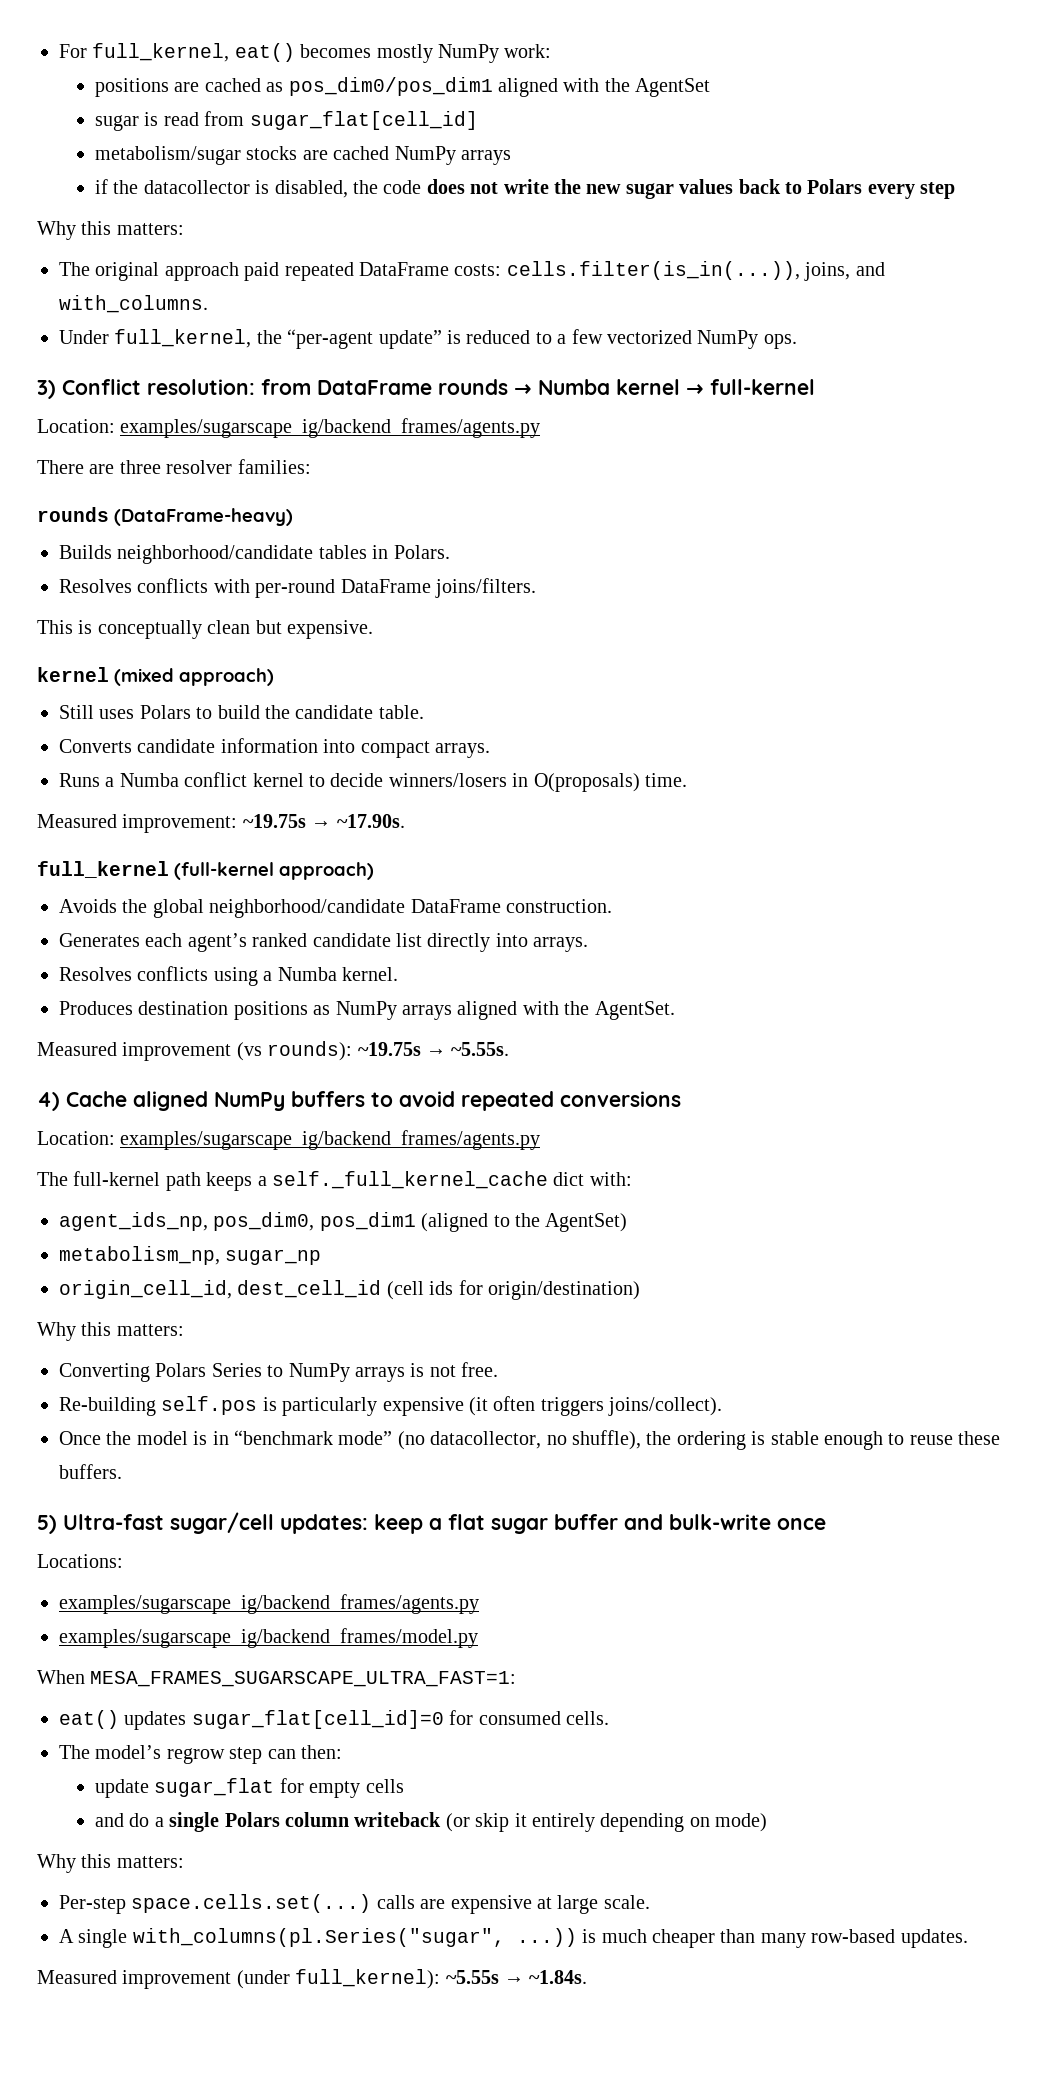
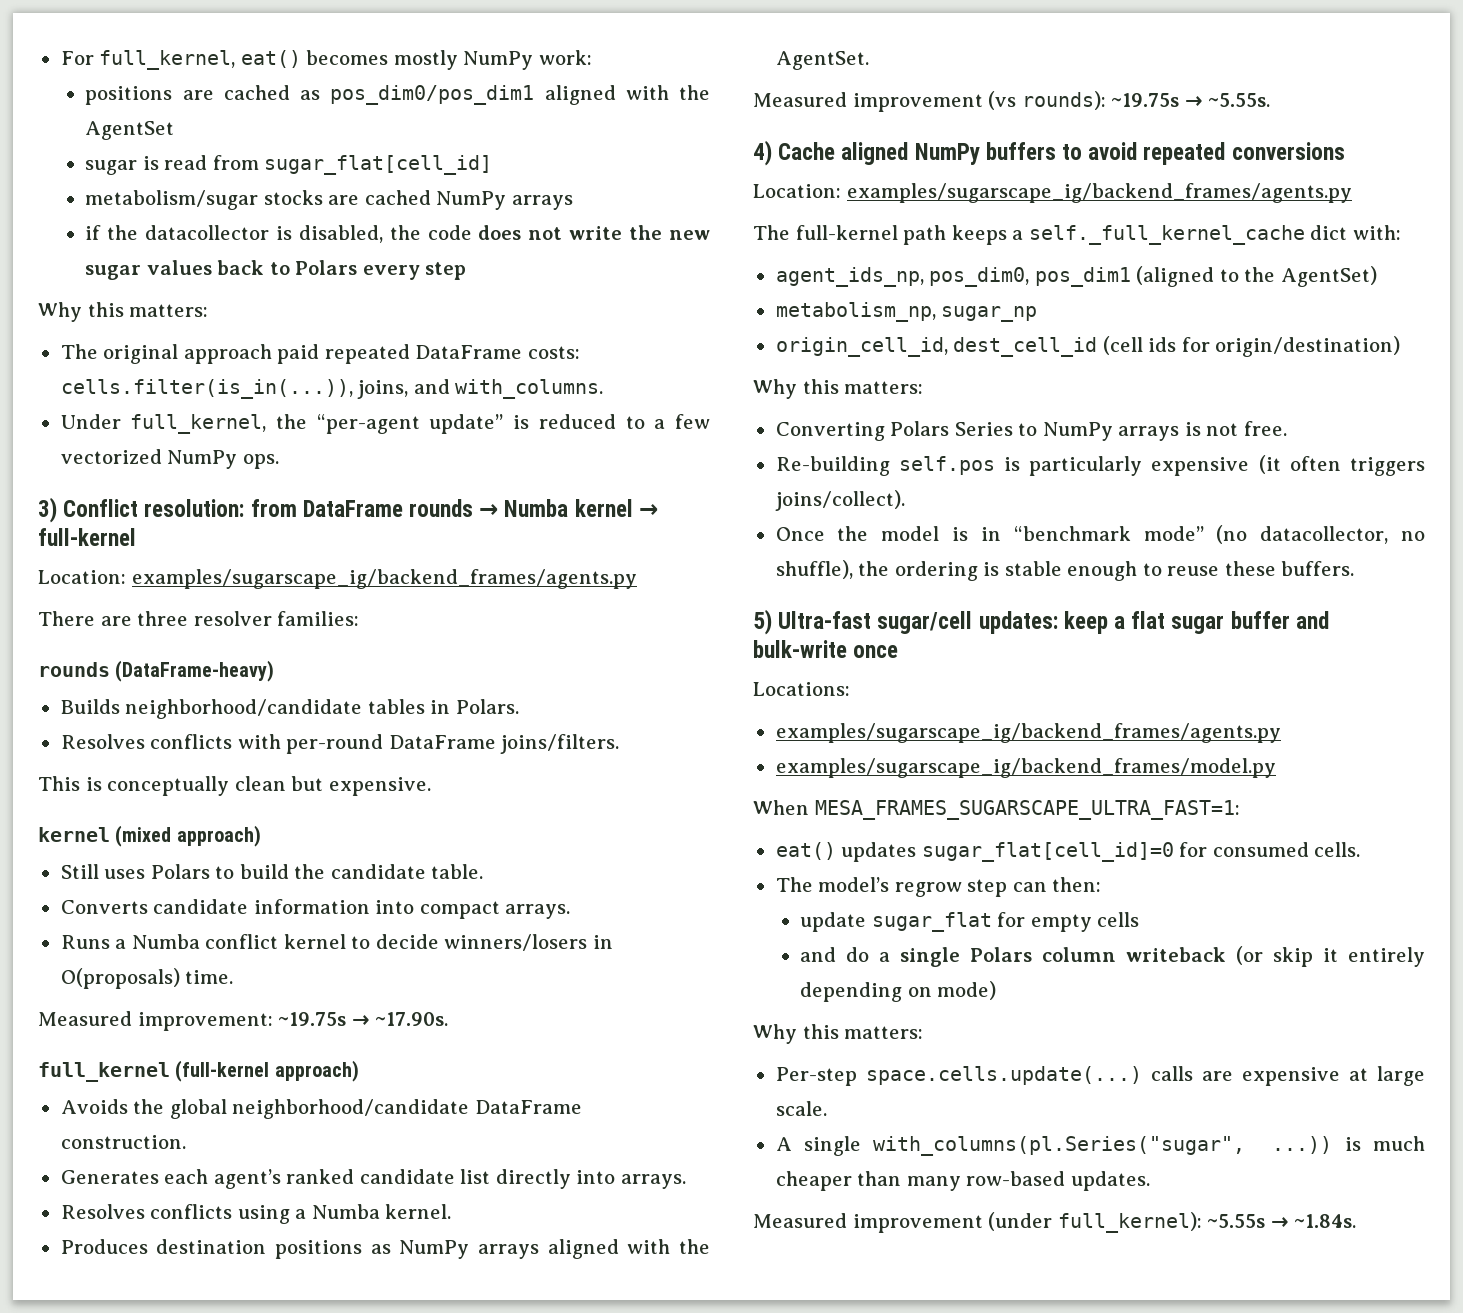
[131,1894,372,1913] space.cells.set(...) -> [865,1066,1142,1085] space.cells.update(...)

